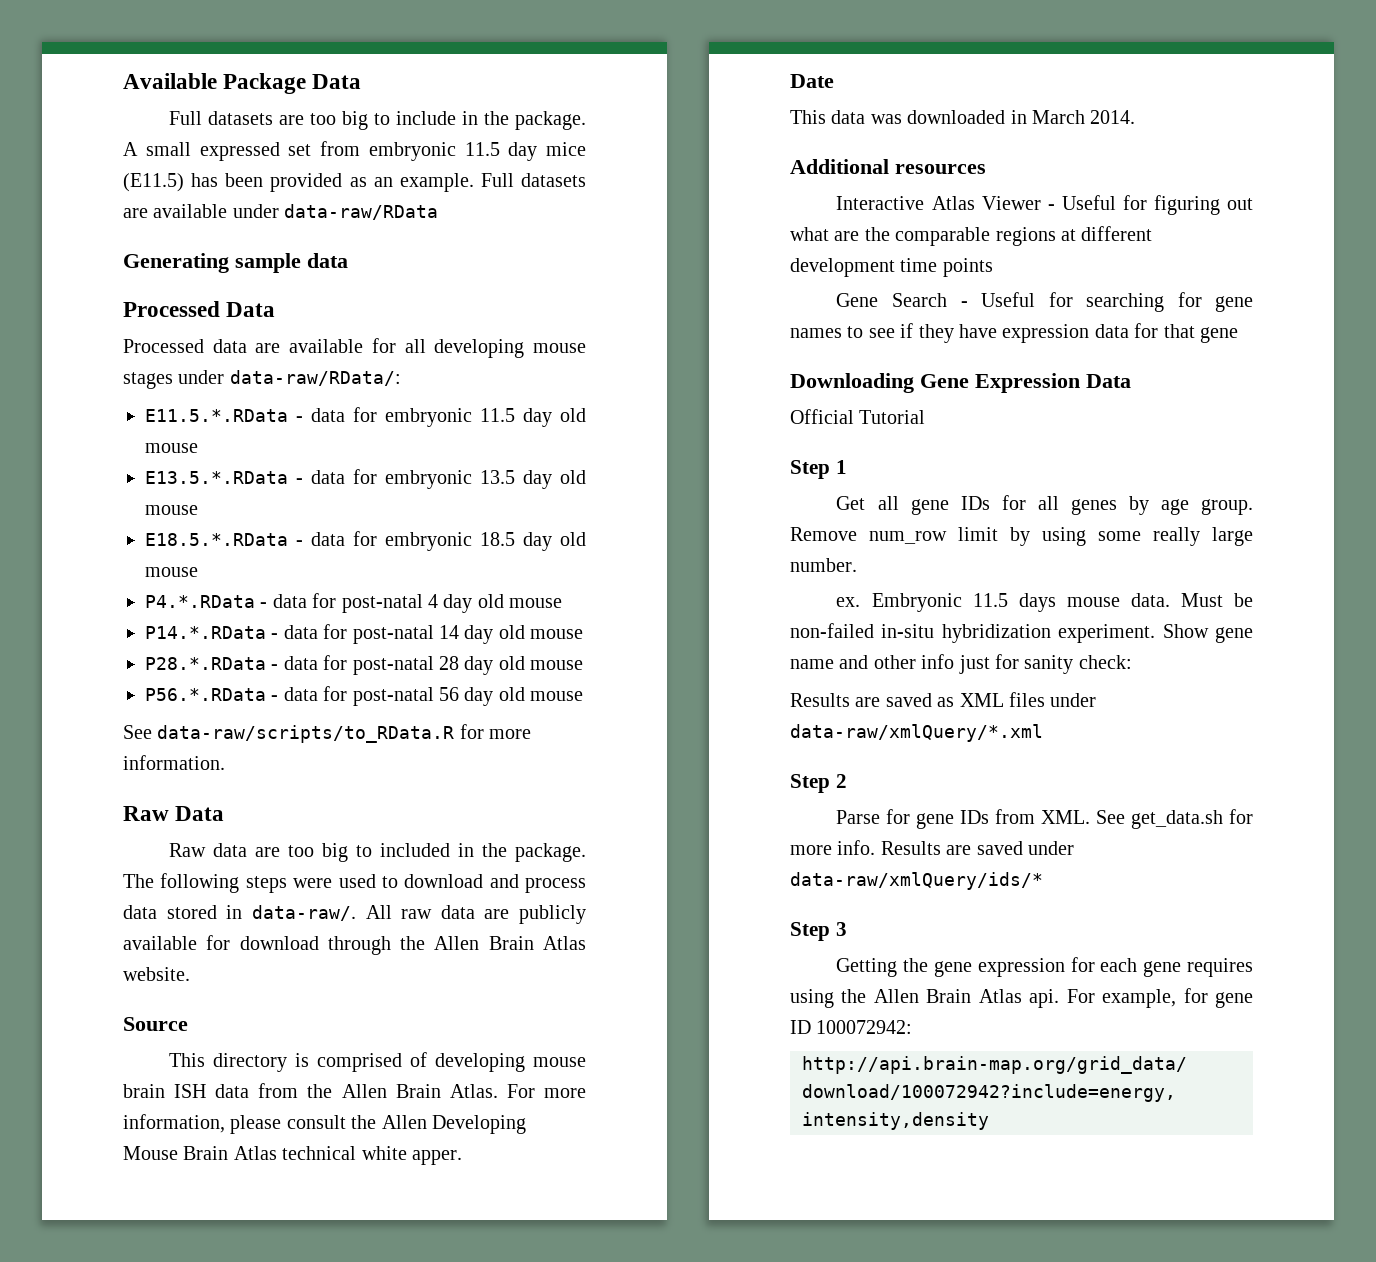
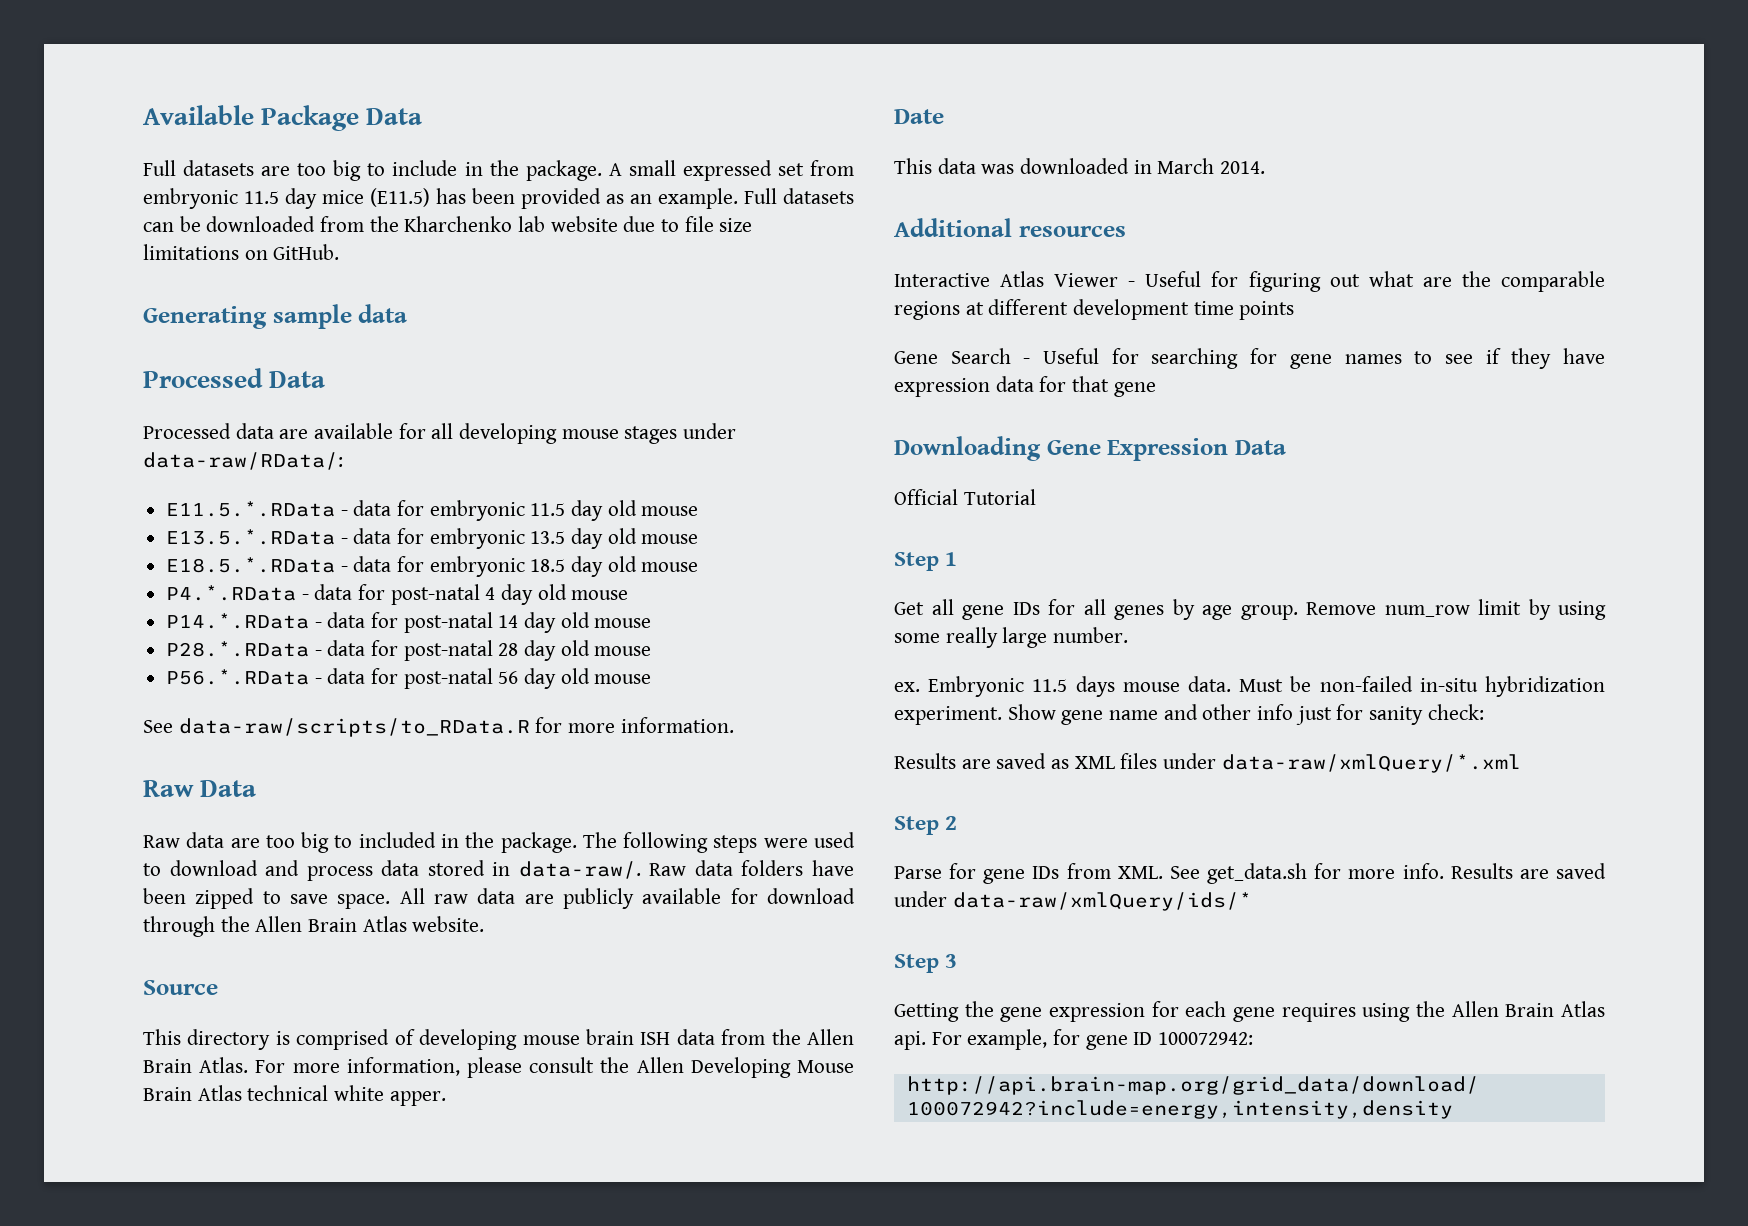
[123,204,439,220] are available under data-raw/RData -> [143,216,753,232] [143,244,340,260] can be downloaded from the Kharchenko lab website due to file size limitations on GitHub.
(356, 913) none -> [649,860,854,876] [143,888,391,909] Raw data folders have been zipped to save space.

